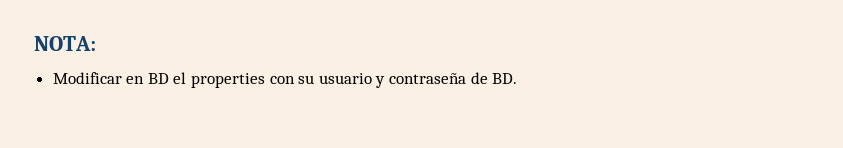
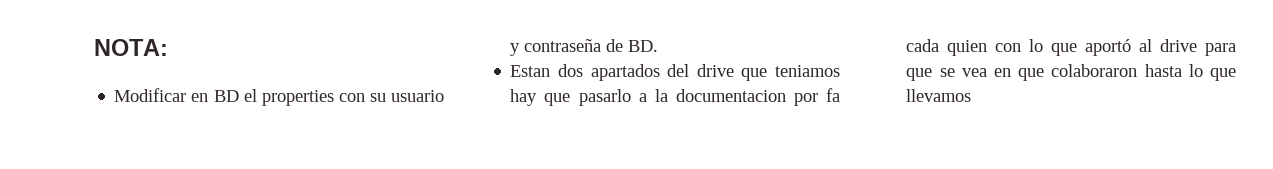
(518, 78) none -> [510,64,840,81] [510,88,840,106] [906,39,1236,56] [906,64,1236,81] [906,89,972,102] // Estan dos apartados del drive que teniamos hay que pasarlo a la documentacion por fa cada quien con lo que aportó al drive para que se vea en que colaboraron hasta lo que llevamos

